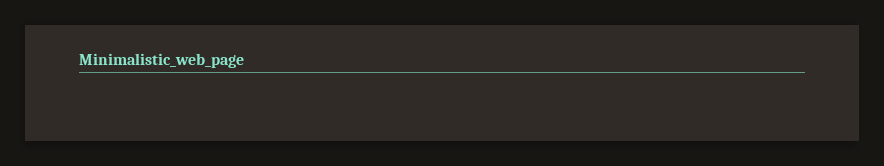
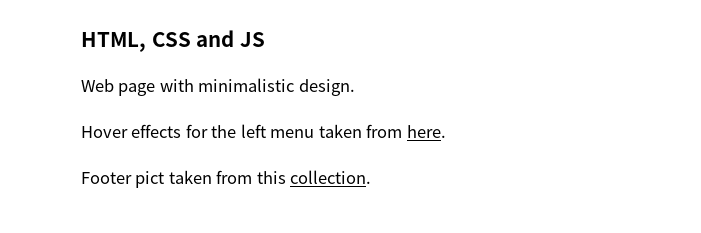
[79,53,244,68] Minimalistic_web_page -> [81,30,265,52] [81,78,355,96] [81,124,446,138] [81,170,372,188] HTML, CSS and JS // Web page with minimalistic design. // Hover effects for the left menu taken from here. // Footer pict taken from this collection.

